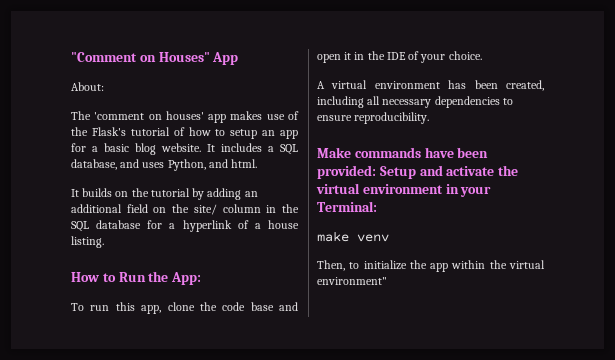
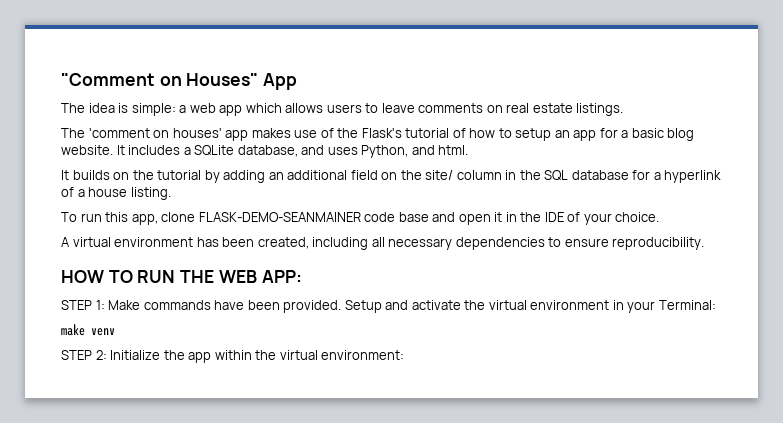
[71,82,104,91] About: -> [61,103,624,116] The idea is simple: a web app which allows users to leave comments on real estate listings.
[280,144,298,155] SQL -> [194,145,235,156] SQLite
[71,271,202,285] // How to Run the App: -> (171, 193) none
[199,302,217,311] the -> [198,212,361,222] FLASK-DEMO-SEANMAINER
(430, 118) none -> [61,270,302,283] [61,300,105,310] HOW TO RUN THE WEB APP: // STEP 1:
[317,165,376,179] provided: -> [283,300,342,313] provided.
[317,260,407,271] Then, to initialize -> [61,350,161,360] STEP 2: Initialize
[317,277,387,285] environment" -> [321,350,405,360] environment:

